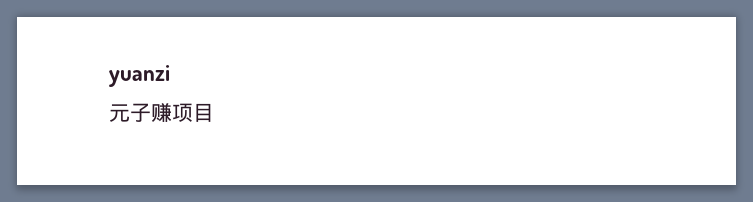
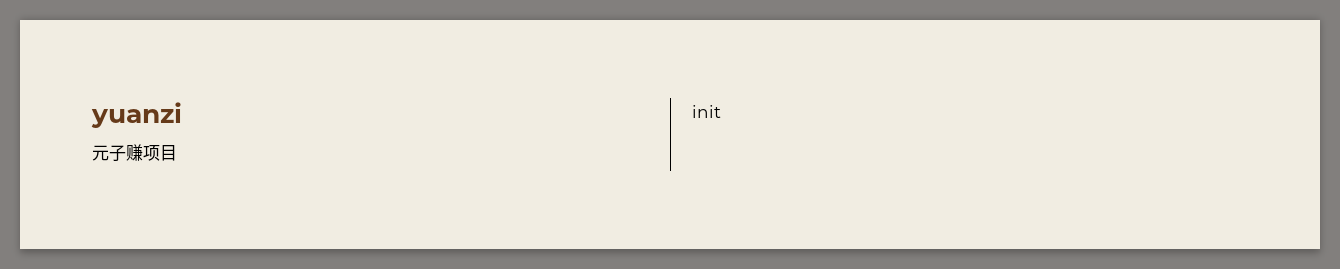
(214, 112) none -> [692,105,721,118] // init

